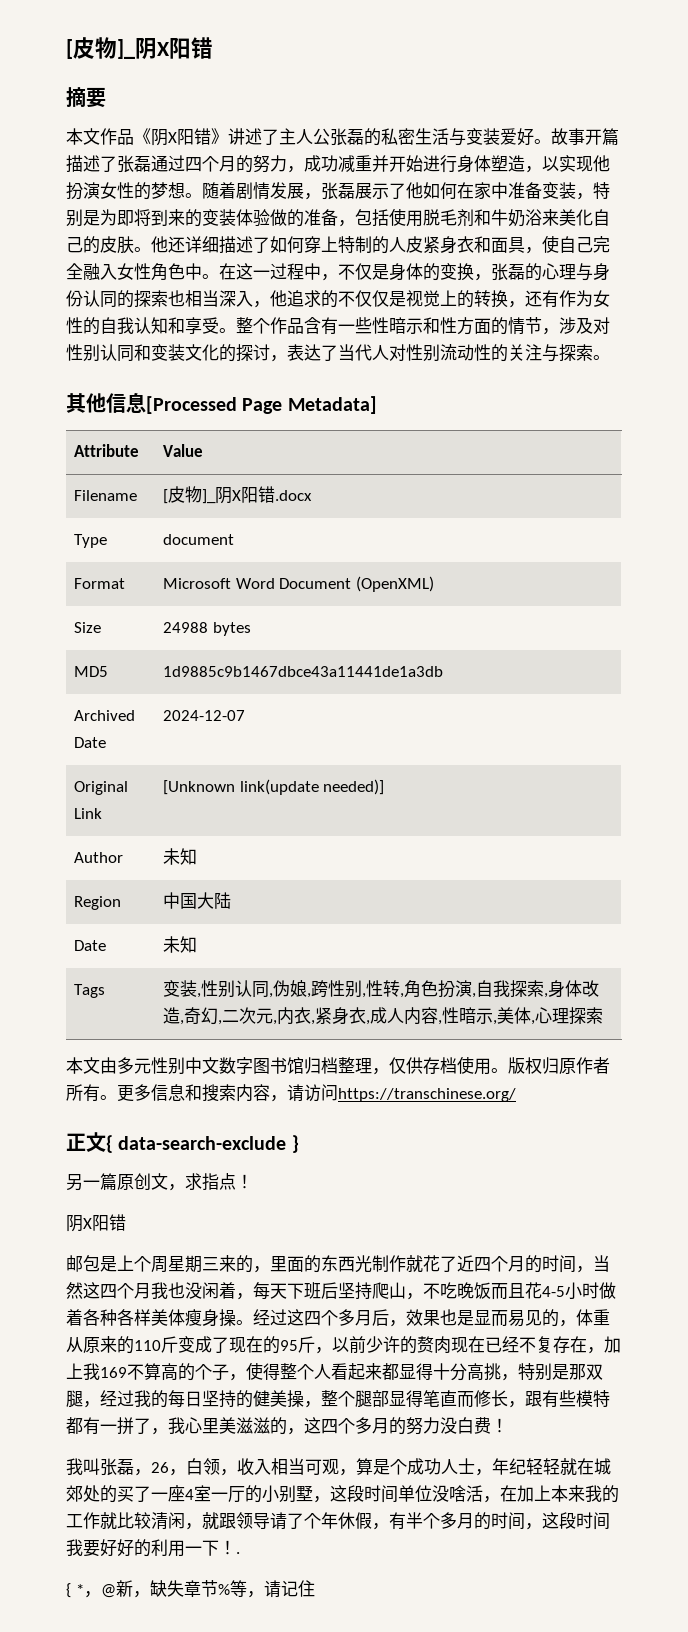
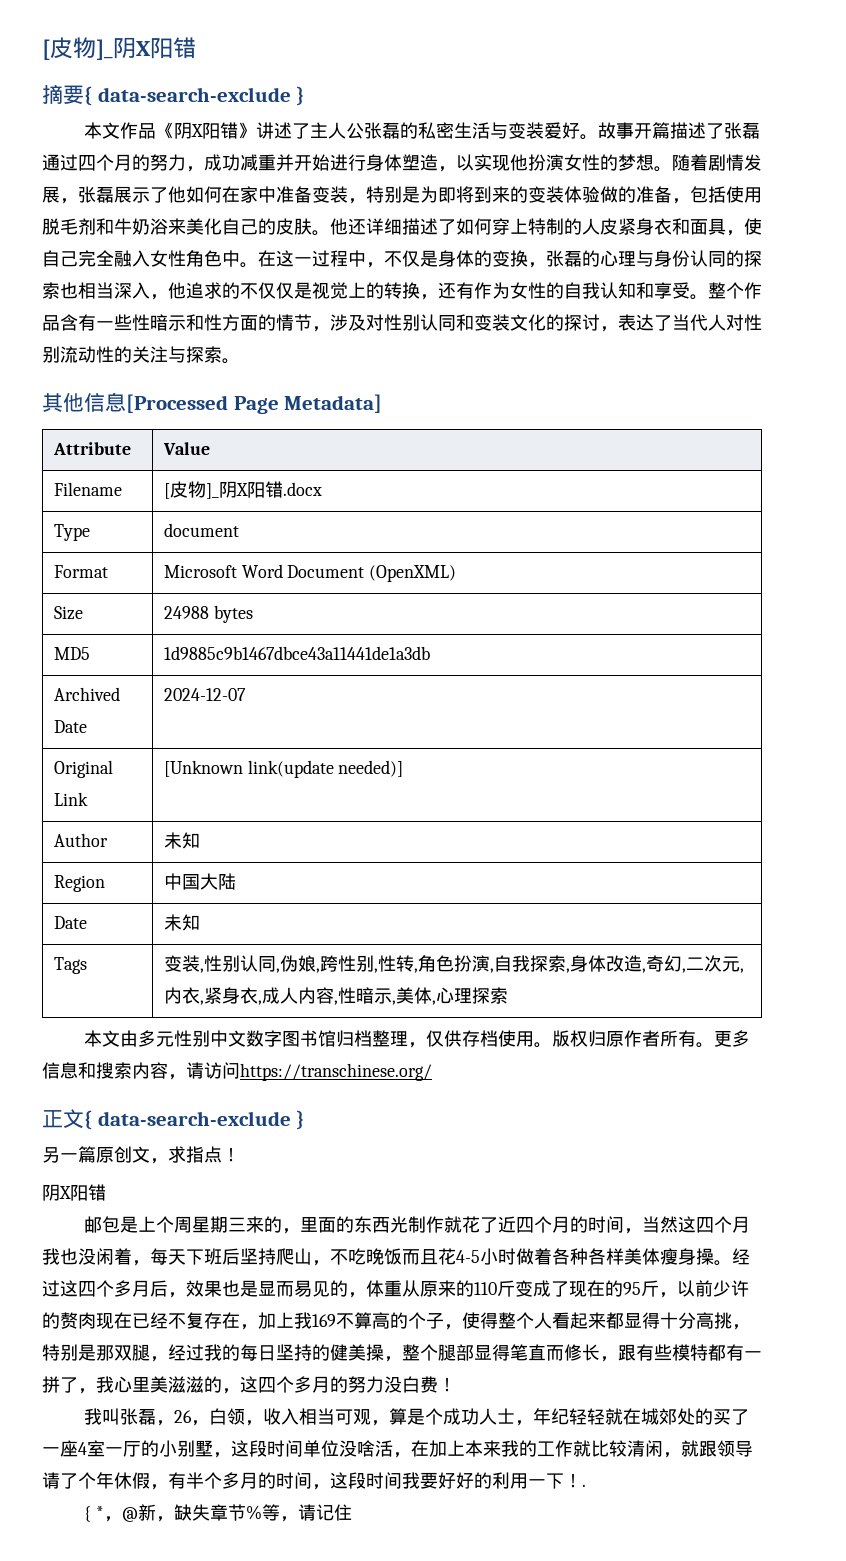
(106, 97) none -> [84,86,305,106] { data-search-exclude }

